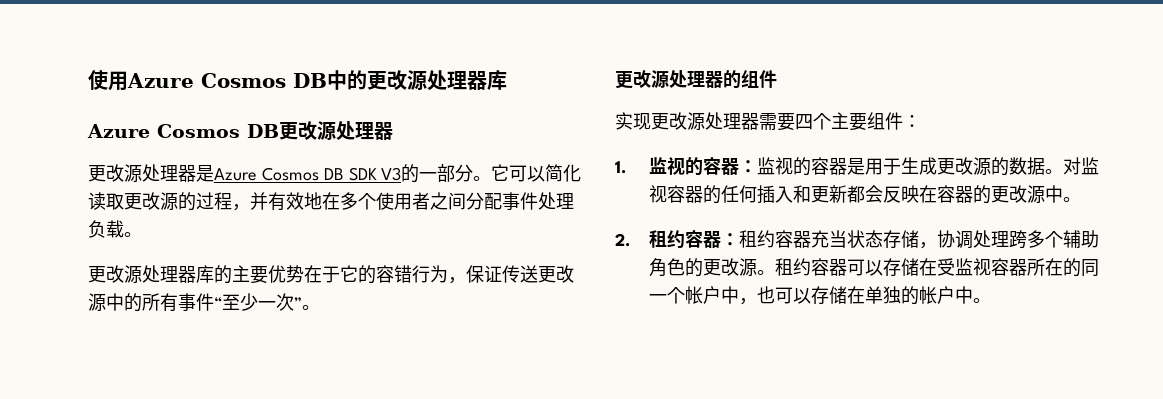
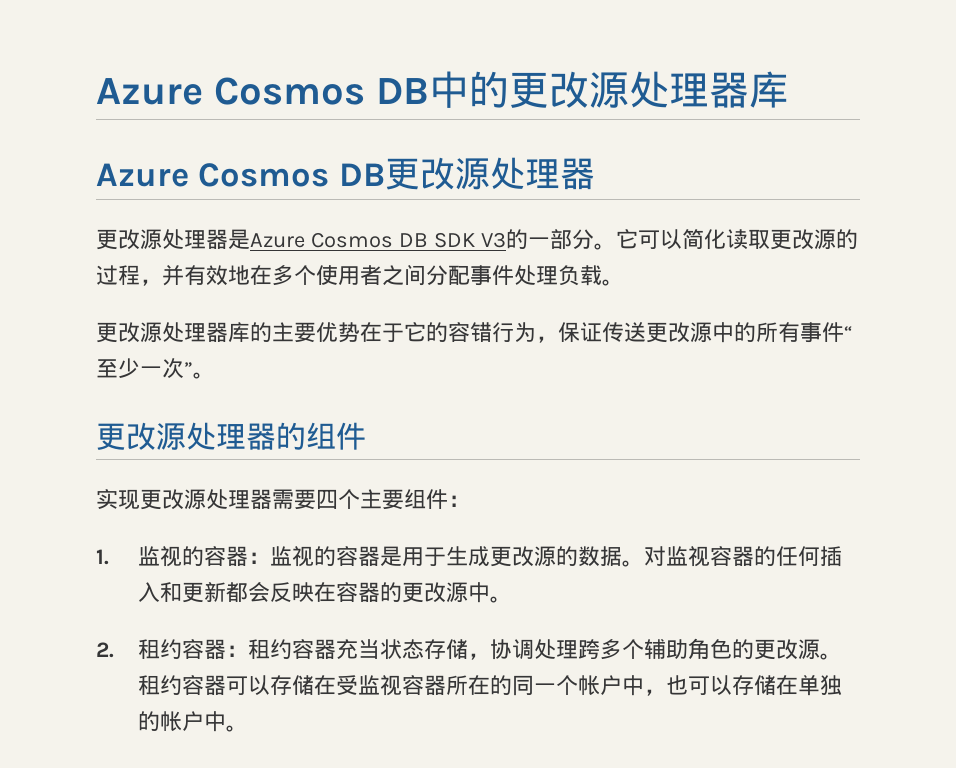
[88,70,128,91] 使用 -> (96, 91) none

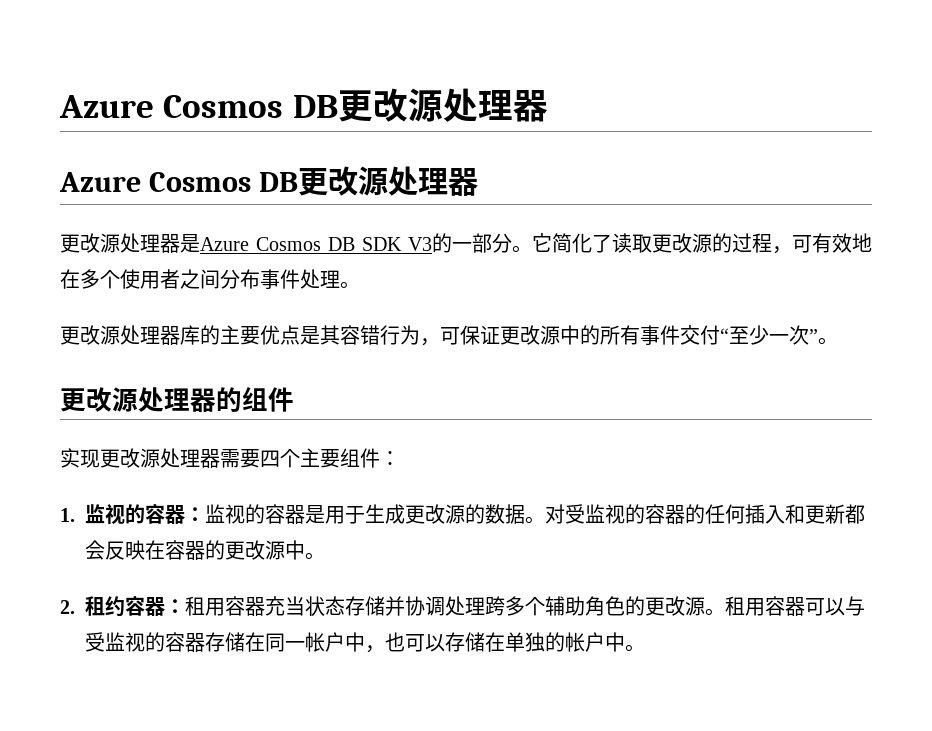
[96,71,789,108] Azure Cosmos DB中的更改源处理器库 -> [59,88,548,122] Azure Cosmos DB更改源处理器
[637,229,726,249] 可以简化 -> [552,233,612,253] 简化了
[162,265,184,286] 并 -> [792,235,812,253] 可
[448,265,470,285] 配 -> [240,269,260,289] 布
[558,265,602,286] 负载 -> (340, 279) none
[338,322,448,343] 势在于它的 -> [280,325,340,345] 点是其
[558,322,646,342] 保证传送 -> [440,325,500,345] 可保证
(844, 332) none -> [680,325,720,345] 交付
[666,546,711,567] 监视 -> [565,504,646,524] 受监视的
[270,639,293,659] 约 -> [205,598,226,616] 用
[468,653,491,660] ， -> [385,596,406,616] 并
[160,675,183,695] 约 -> [745,598,766,616] 用
[270,675,579,696] 存储在受监视容器所在的同一个 -> [845,596,866,616] [85,632,306,652] 与受监视的容器存储在同一

